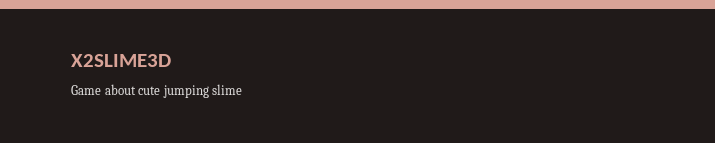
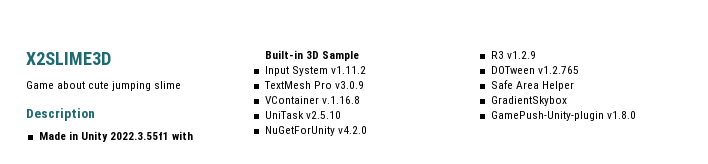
(243, 89) none -> [26,108,95,121] [38,131,194,142] [264,50,359,61] [264,66,366,76] [263,81,364,89] [264,96,360,104] [264,111,341,119] [264,126,367,136] [490,51,536,59] [490,66,579,74] [490,80,574,91] [490,96,567,106] [490,111,636,121] // Description // Made in Unity 2022.3.55f1 with Built-in 3D Sample // Input System v1.11.2 // TextMesh Pro v3.0.9 // VContainer v.1.16.8 // UniTask v2.5.10 // NuGetForUnity v4.2.0 // R3 v1.2.9 // DOTween v1.2.765 // Safe Area Helper // GradientSkybox // GamePush-Unity-plugin v1.8.0

